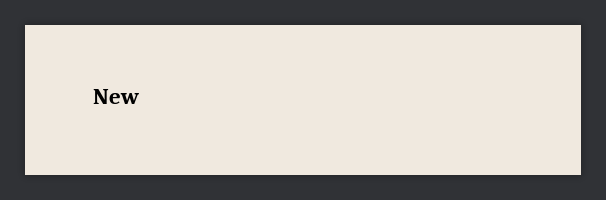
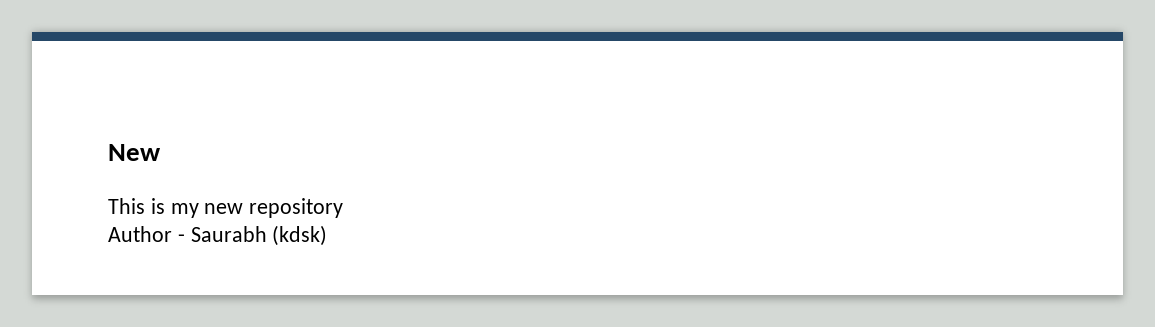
(139, 96) none -> [108,198,344,218] [108,225,328,246] // This is my new repository // Author - Saurabh (kdsk)

